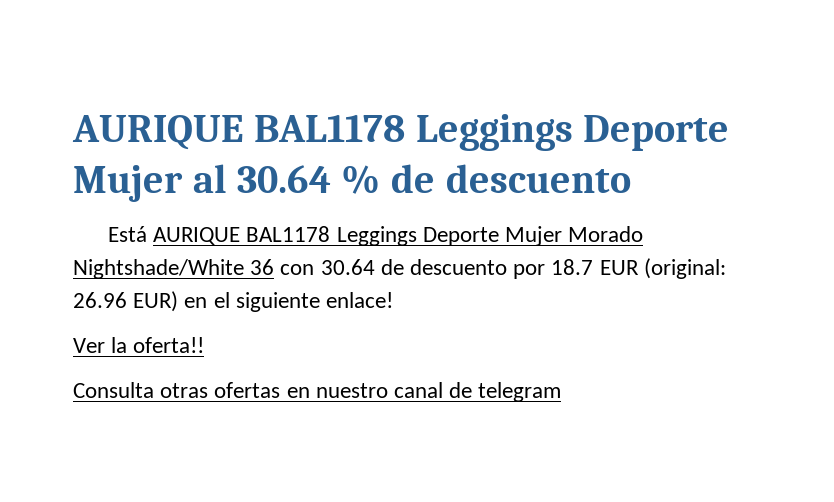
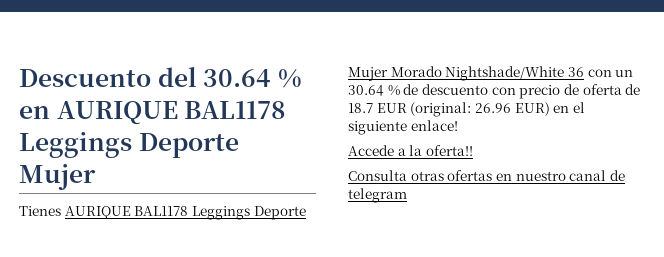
[72,114,730,151] [73,164,631,202] [107,226,147,242] AURIQUE BAL1178 Leggings Deporte Mujer al 30.64 % de descuento // Está -> [19,67,302,88] [19,101,287,125] [19,132,239,158] [19,164,96,190] [19,206,61,216] Descuento del 30.64 % en AURIQUE BAL1178 Leggings Deporte Mujer // Tienes
[320,259,546,279] 30.64 de descuento por -> [615,70,634,77] [348,84,641,99] un 30.64 % de descuento con precio de oferta de
[73,338,105,353] Ver -> [348,145,406,156] Accede a

